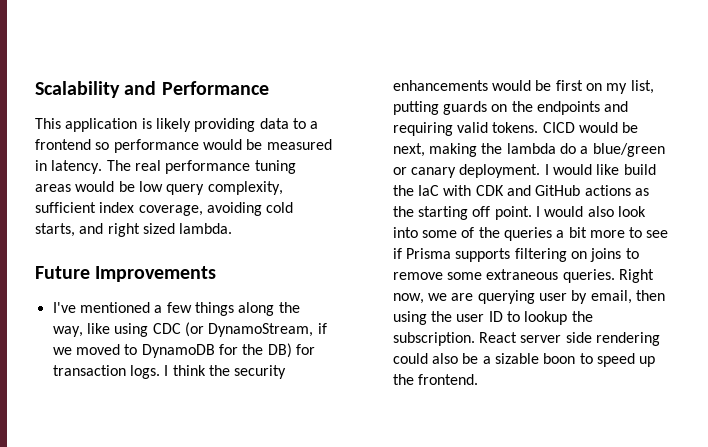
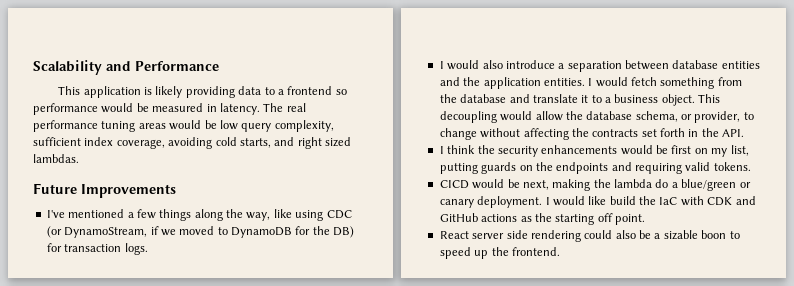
[179,223,233,234] lambda. -> [33,154,79,163] lambdas.
(160, 372) none -> [439,60,760,72] [439,77,742,89] [439,94,721,106] [439,111,754,123] [439,128,745,140] // I would also introduce a separation between database entities and the application entities. I would fetch something from the database and translate it to a business object. This decoupling would allow the database schema, or provider, to change without affecting the contracts set forth in the API. //
(539, 127) none -> (751, 166) //
[535,206,646,217] [392,227,669,241] [392,248,639,262] [392,269,654,283] [392,290,665,304] [392,311,593,325] [392,332,475,346] I would also look into some of the queries a bit more to see if Prisma supports filtering on joins to remove some extraneous queries. Right now, we are querying user by email, then using the user ID to lookup the subscription. -> (645, 219) //

